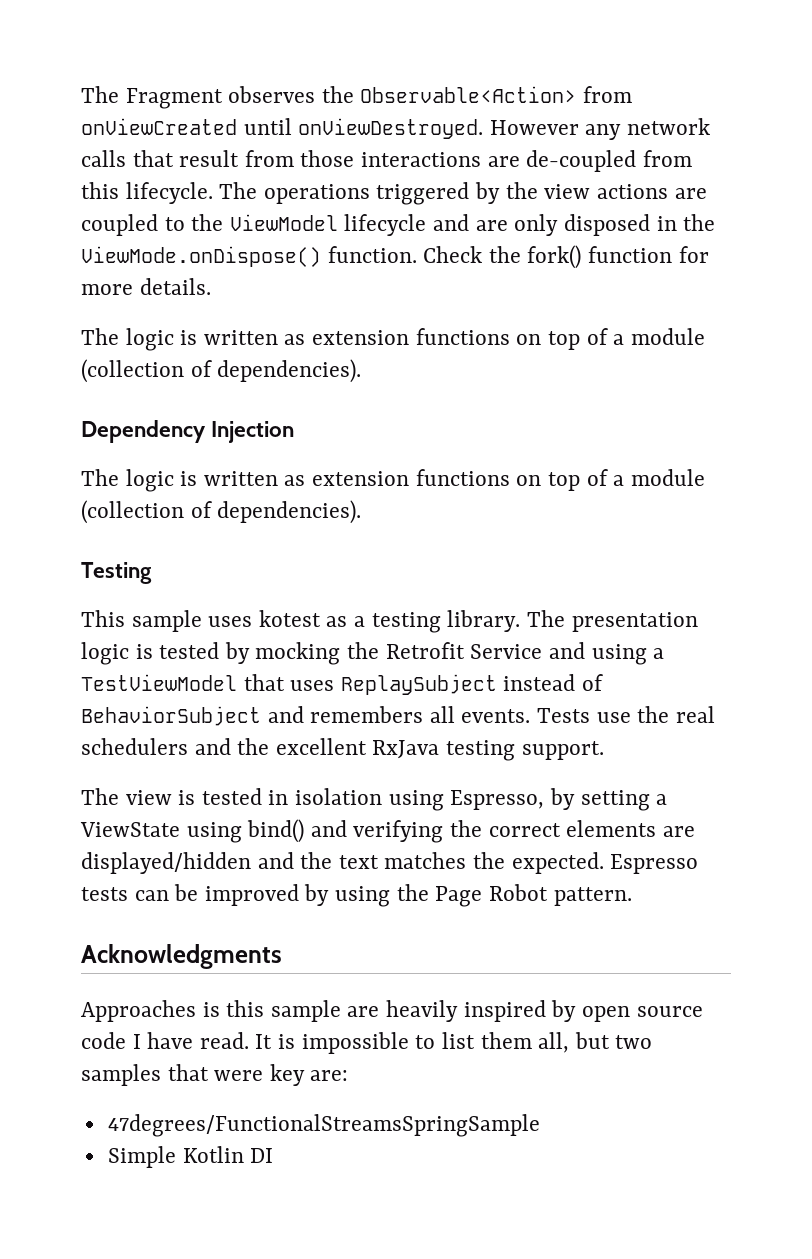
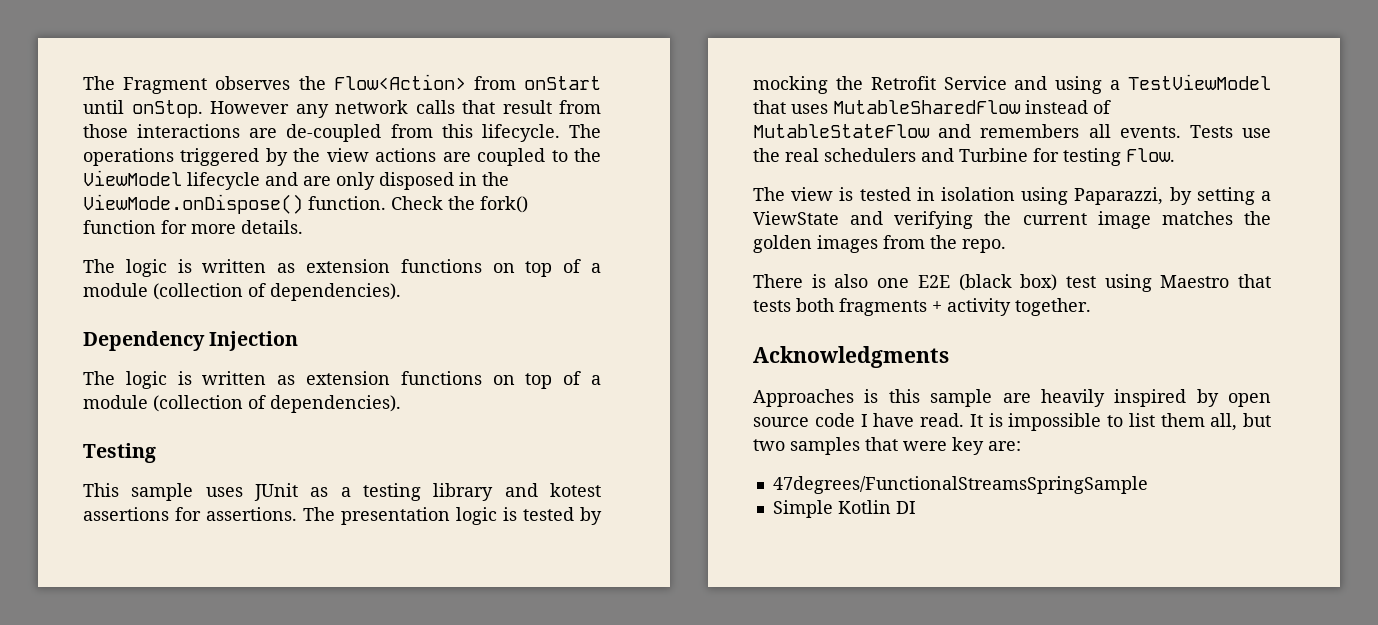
[360,86,633,103] [81,118,484,139] Observable<Action> from onViewCreated until onViewDestroyed. -> [333,74,601,90] [83,100,203,118] Flow<Action> from onStart until onStop.
[258,610,321,627] kotest -> [254,483,298,501] JUnit
[447,610,521,632] library. -> [433,483,601,501] [83,507,297,521] library and kotest assertions for assertions.
[340,674,497,695] ReplaySubject -> [833,100,1021,114] MutableSharedFlow
[81,706,261,726] BehaviorSubject -> [753,124,930,138] MutableStateFlow
[237,738,604,761] the excellent RxJava testing support. -> [959,148,1175,166] Turbine for testing Flow.
[450,790,545,810] Espresso, -> [1074,187,1164,205] Paparazzi,
[186,819,305,843] using bind() -> (839, 218) none
[488,820,695,837] [81,852,699,874] [81,884,632,907] correct elements are displayed/hidden and the text matches the expected. Espresso tests can be improved by using the Page Robot pattern. -> [1022,211,1271,229] [753,235,1006,253] [753,274,1271,292] [753,298,1091,316] current image matches the golden images from the repo. // There is also one E2E (black box) test using Maestro that tests both fragments + activity together.

